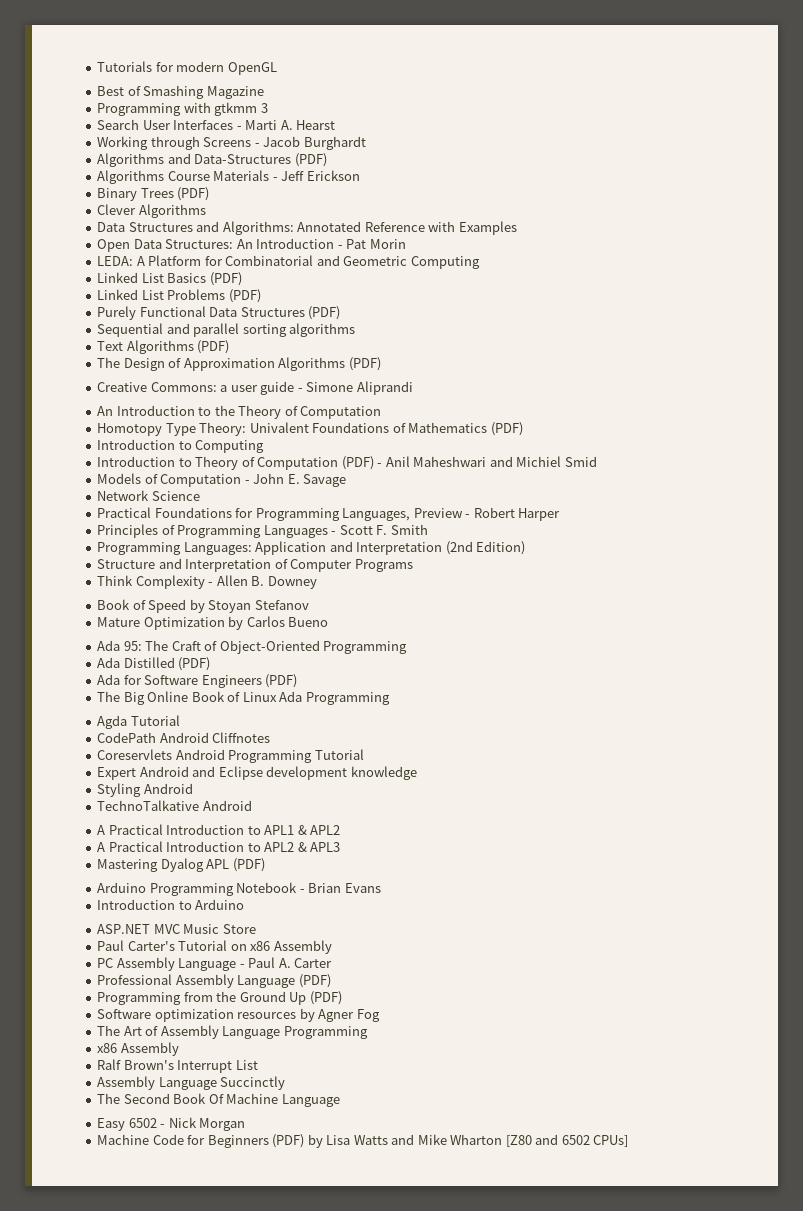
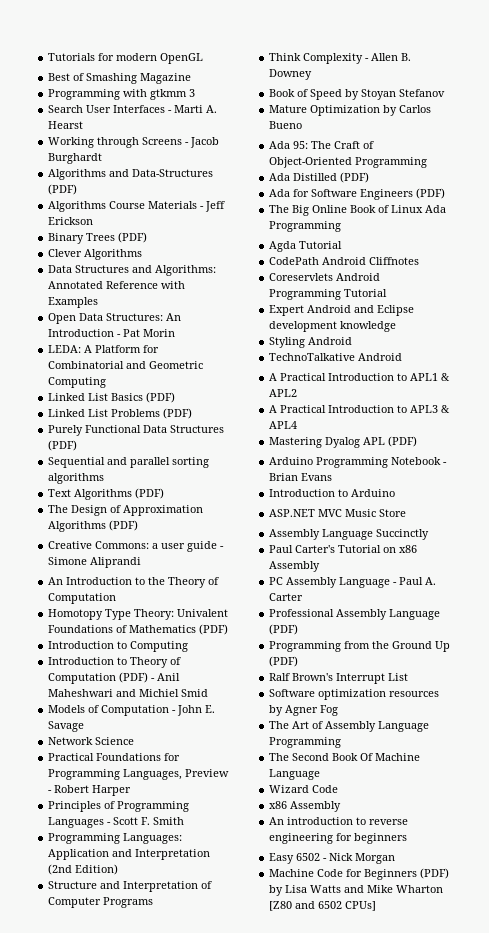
[264,842,341,852] APL2 & APL3 -> [410,405,451,413] [269,421,298,429] APL3 & APL4
(256, 929) none -> [269,529,430,540] // Assembly Language Succinctly
(342, 998) none -> [269,673,409,684] // Ralf Brown's Interrupt List
[97,1042,179,1056] [97,1059,258,1073] [97,1076,286,1090] // x86 Assembly // Ralf Brown's Interrupt List // Assembly Language Succinctly -> (342, 742) none
(340, 1100) none -> [269,785,339,793] [269,801,342,812] [269,817,409,825] [269,833,408,844] // Wizard Code // x86 Assembly // An introduction to reverse engineering for beginners

